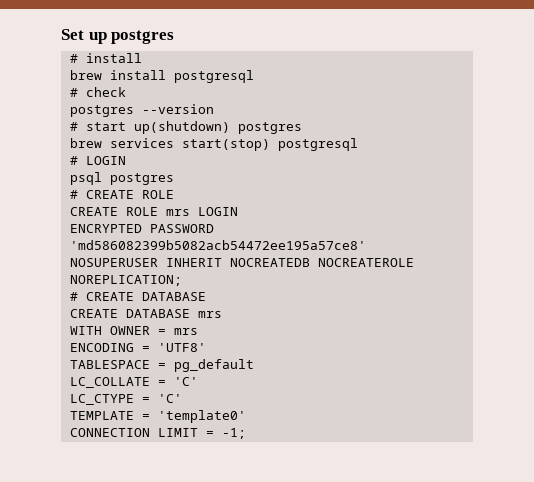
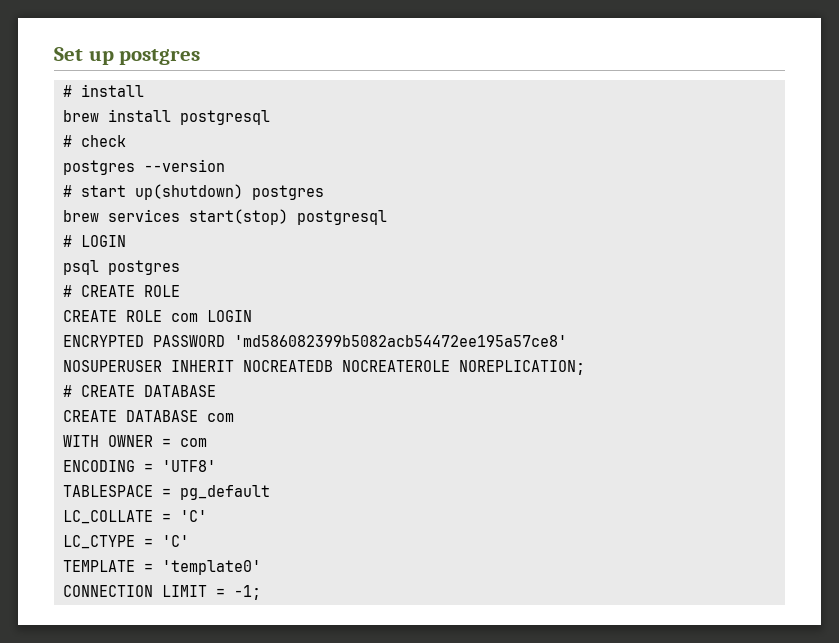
[165,209,190,216] mrs -> [170,313,198,322] com
[197,311,222,318] mrs -> [206,413,234,422] com
[173,328,198,335] mrs -> [179,438,207,447] com

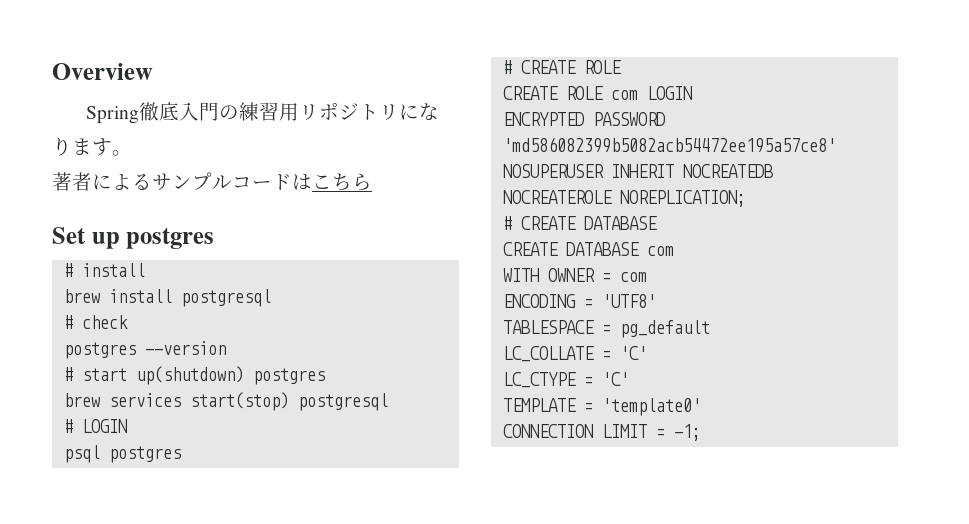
(54, 54) none -> [52,63,153,80] [86,102,440,124] [52,137,132,156] [52,172,372,191] Overview // Spring徹底入門の練習用リポジトリになります。 // 著者によるサンプルコードはこちら //

